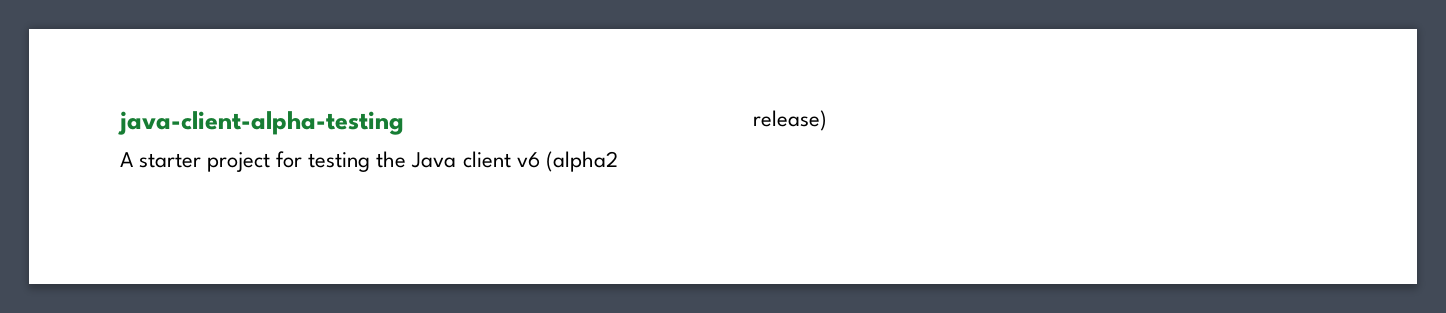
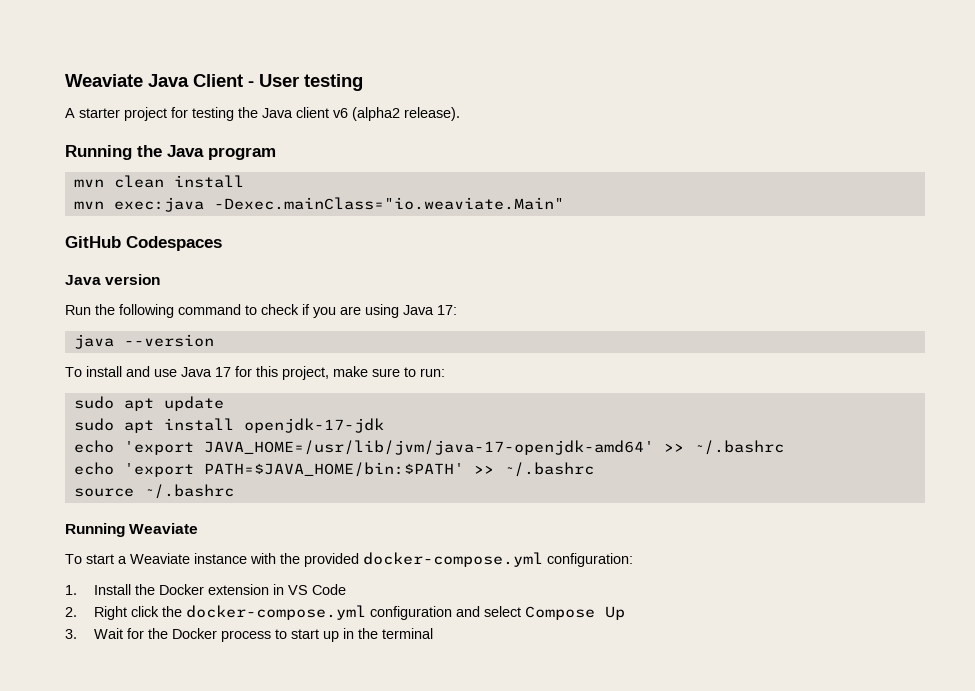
[118,111,404,135] java-client-alpha-testing -> [65,74,363,91] Weaviate Java Client - User testing
[753,110,827,131] release) -> [404,107,460,121] [65,145,276,160] [73,175,244,188] [73,197,564,212] [65,236,222,251] [65,274,161,285] [65,304,457,318] [73,334,214,349] [65,366,445,380] [73,396,224,411] [73,418,384,433] [73,440,784,455] [73,462,594,477] [73,484,234,499] [65,523,199,537] [65,552,633,567] [65,584,346,595] [65,605,625,620] [65,628,433,642] release). // Running the Java program // mvn clean install // mvn exec:java -Dexec.mainClass="io.weaviate.Main" // GitHub Codespaces // Java version // Run the following command to check if you are using Java 17: // java --version // To install and use Java 17 for this project, make sure to run: // sudo apt update // sudo apt install openjdk-17-jdk // echo 'export JAVA_HOME=/usr/lib/jvm/java-17-openjdk-amd64' >> ~/.bashrc // echo 'export PATH=$JAVA_HOME/bin:$PATH' >> ~/.bashrc // source ~/.bashrc // Running Weaviate // To start a Weaviate instance with the provided docker-compose.yml configuration: // 1. Install the Docker extension in VS Code // 2. Right click the docker-compose.yml configuration and select Compose Up // 3. Wait for the Docker process to start up in the terminal

